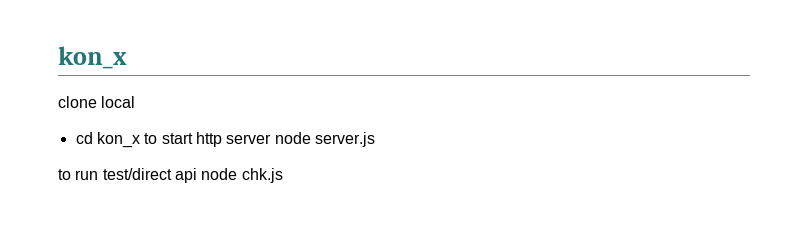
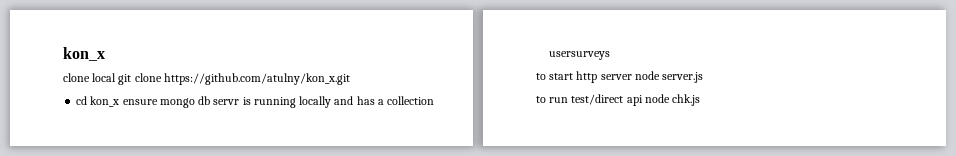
(136, 102) none -> [118,73,350,85] git clone https://github.com/atulny/kon_x.git
(140, 140) none -> [122,96,435,108] [549,51,611,60] ensure mongo db servr is running locally and has a collection usersurveys //

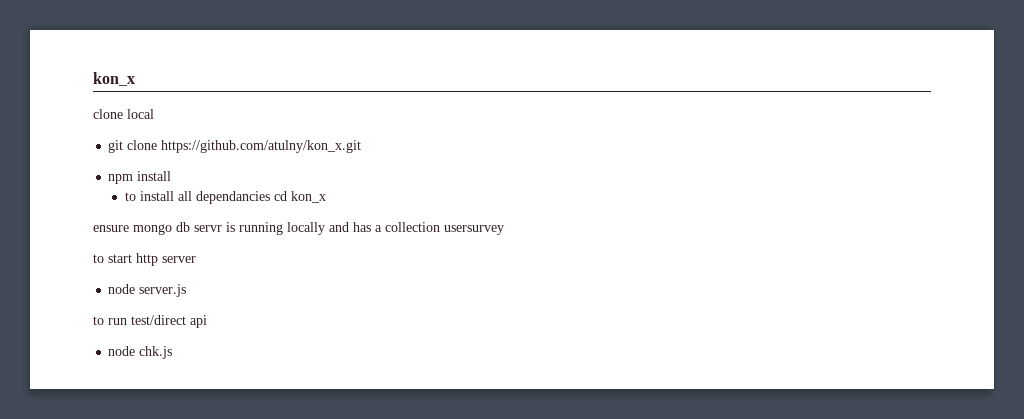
(117, 77) none -> (154, 114) //
(350, 79) none -> [108,171,172,184] [125,191,271,204] npm install // to install all dependancies
(120, 101) none -> (327, 197) //
[549,51,611,60] usersurveys -> [444,225,504,235] usersurvey
(632, 77) none -> (196, 259) //
(643, 100) none -> (207, 321) //

